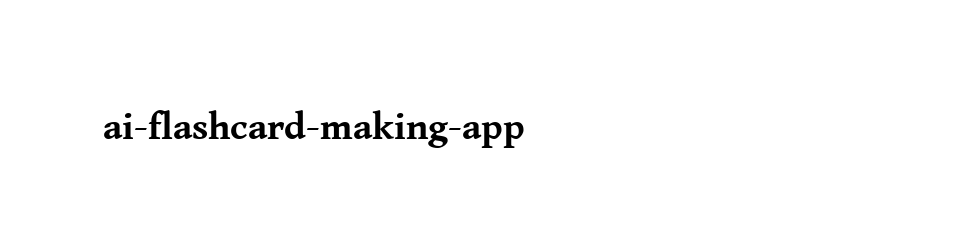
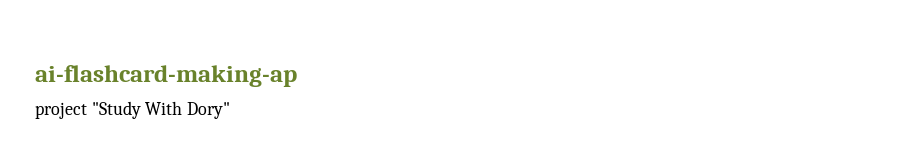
[103,110,525,148] ai-flashcard-making-app -> [35,65,297,87] [35,101,231,119] ai-flashcard-making-ap // project "Study With Dory"

